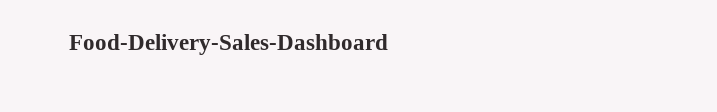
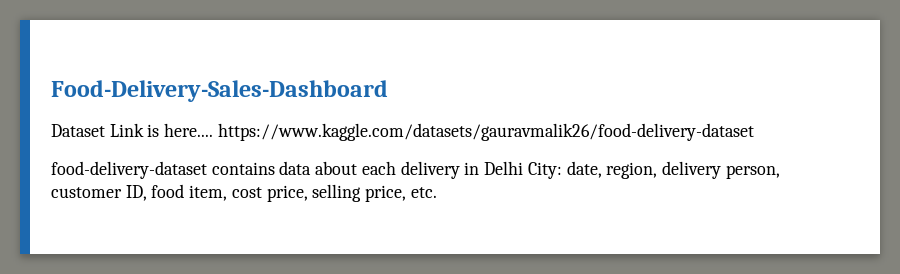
(388, 44) none -> [51,123,754,141] [51,161,780,179] [51,184,437,202] // Dataset Link is here.... https://www.kaggle.com/datasets/gauravmalik26/food-delivery-dataset // food-delivery-dataset contains data about each delivery in Delhi City: date, region, delivery person, customer ID, food item, cost price, selling price, etc.

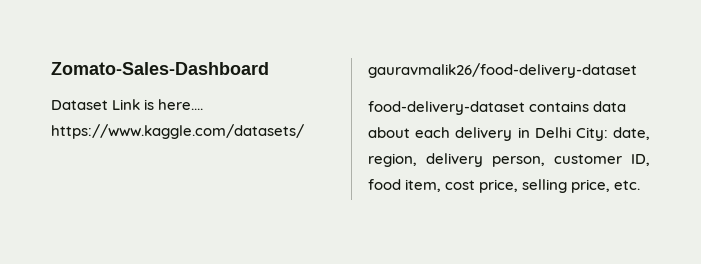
[51,80,388,102] Food-Delivery-Sales-Dashboard -> [51,62,269,75] Zomato-Sales-Dashboard

